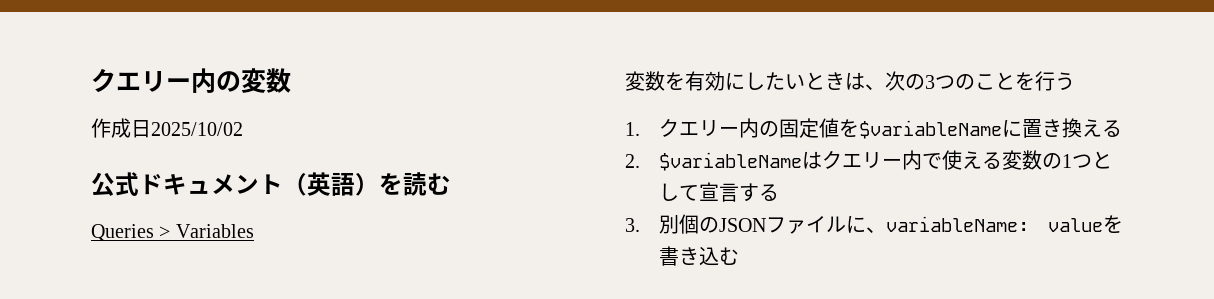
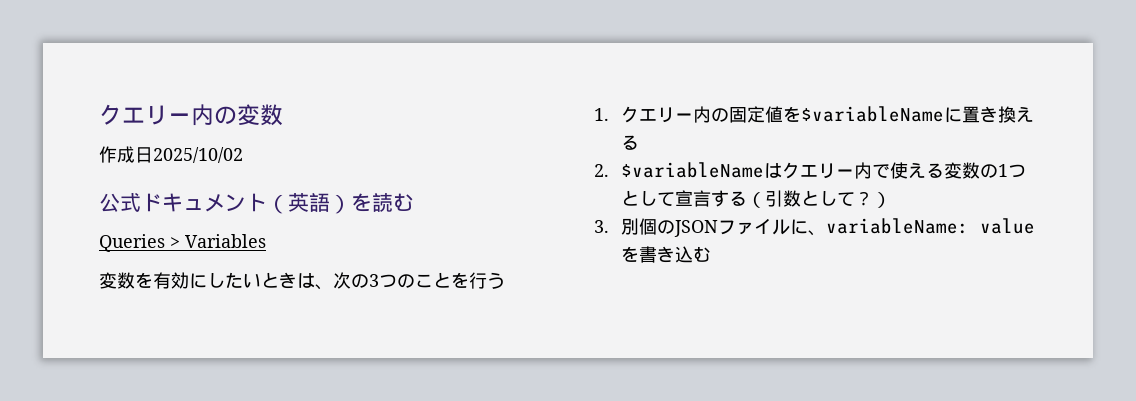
(780, 192) none -> [747,190,892,208] （引数として？）

